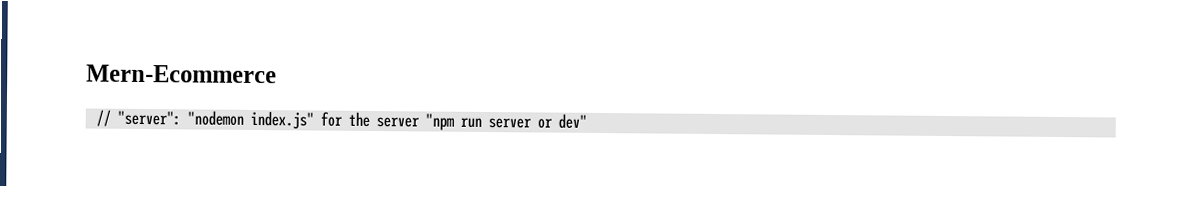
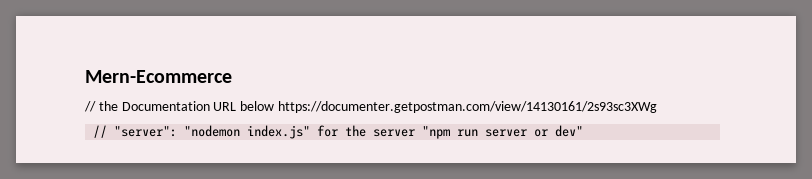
(277, 74) none -> [84,101,657,113] // // the Documentation URL below https://documenter.getpostman.com/view/14130161/2s93sc3XWg

